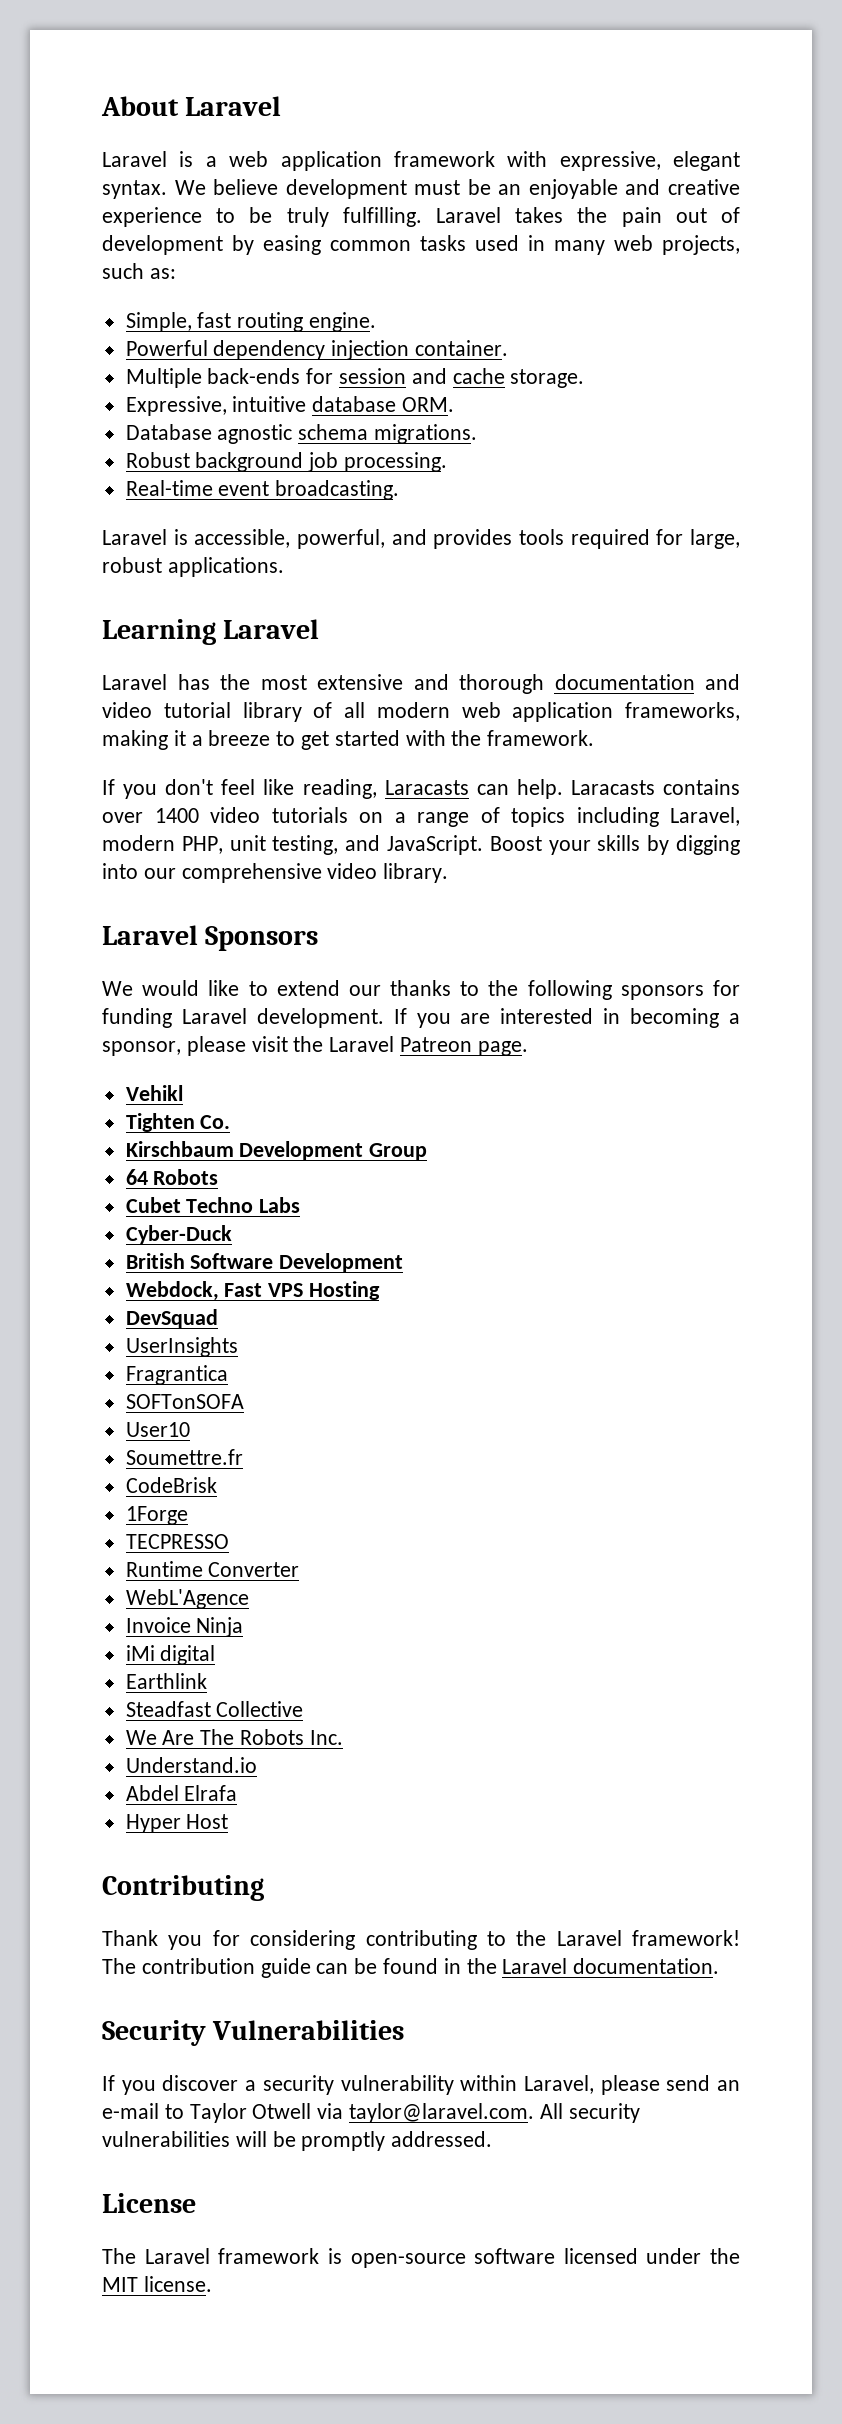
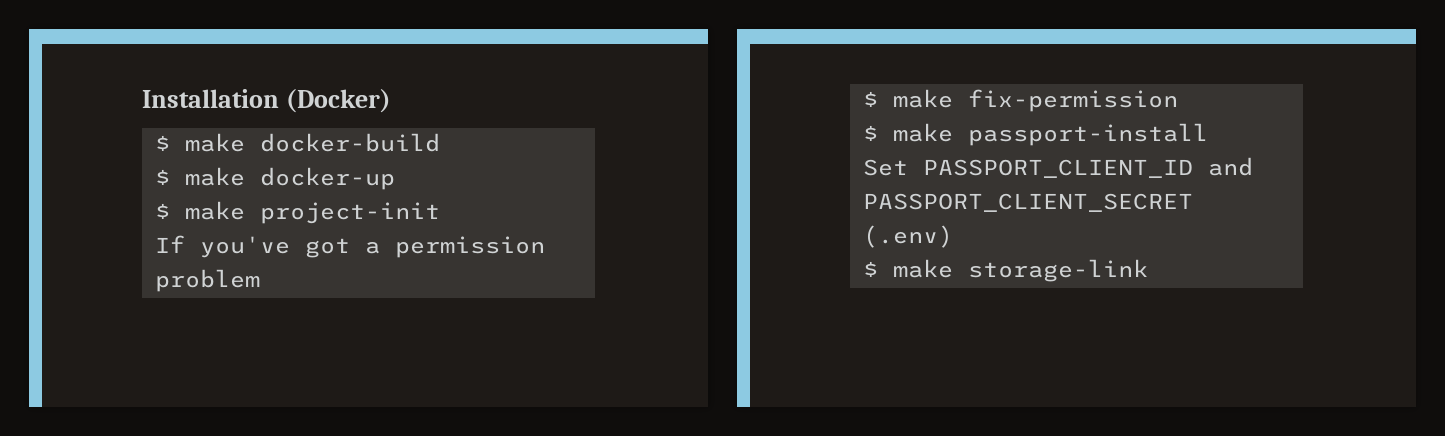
[101,96,282,116] [102,151,740,171] [102,179,740,199] [102,207,741,227] [102,235,740,255] [102,263,176,279] [125,312,377,332] [125,340,509,360] [125,368,585,388] [125,396,455,416] [125,424,478,444] [125,452,448,472] [125,480,400,500] [102,529,740,549] [102,557,284,577] [102,619,320,645] [102,674,740,694] [102,702,740,722] [102,730,595,750] [102,779,741,799] [102,807,740,827] [102,835,740,855] [102,863,449,883] [102,925,319,951] [102,980,740,1000] [102,1008,741,1028] [102,1036,528,1056] [125,1085,183,1101] [125,1113,231,1132] [125,1141,428,1160] [125,1169,219,1185] [125,1197,301,1213] [125,1225,232,1244] [125,1253,404,1272] [125,1281,381,1301] [125,1309,218,1328] [125,1337,238,1357] [125,1365,228,1385] [125,1394,244,1409] [125,1422,190,1437] [125,1449,243,1465] [125,1477,217,1493] [125,1506,188,1525] [125,1534,229,1549] [125,1561,300,1577] [125,1589,249,1609] [125,1617,244,1637] [125,1645,216,1665] [125,1673,207,1689] [125,1701,304,1717] [125,1729,343,1745] [125,1757,257,1773] [125,1785,238,1801] [125,1814,229,1833] [102,1875,264,1901] [102,1930,740,1950] [102,1958,720,1978] [102,2020,405,2046] [102,2075,740,2095] [102,2103,640,2123] [102,2131,493,2151] [102,2193,196,2213] [102,2248,740,2268] [102,2276,212,2292] About Laravel // Laravel is a web application framework with expressive, elegant syntax. We believe development must be an enjoyable and creative experience to be truly fulfilling. Laravel takes the pain out of development by easing common tasks used in many web projects, such as: // Simple, fast routing engine. // Powerful dependency injection container. // Multiple back-ends for session and cache storage. // Expressive, intuitive database ORM. // Database agnostic schema migrations. // Robust background job processing. // Real-time event broadcasting. // Laravel is accessible, powerful, and provides tools required for large, robust applications. // Learning Laravel // Laravel has the most extensive and thorough documentation and video tutorial library of all modern web application frameworks, making it a breeze to get started with the framework. // If you don't feel like reading, Laracasts can help. Laracasts contains over 1400 video tutorials on a range of topics including Laravel, modern PHP, unit testing, and JavaScript. Boost your skills by digging into our comprehensive video library. // Laravel Sponsors // We would like to extend our thanks to the following sponsors for funding Laravel development. If you are interested in becoming a sponsor, please visit the Laravel Patreon page. // Vehikl // Tighten Co. // Kirschbaum Development Group // 64 Robots // Cubet Techno Labs // Cyber-Duck // British Software Development // Webdock, Fast VPS Hosting // DevSquad // UserInsights // Fragrantica // SOFTonSOFA // User10 // Soumettre.fr // CodeBrisk // 1Forge // TECPRESSO // Runtime Converter // WebL'Agence // Invoice Ninja // iMi digital // Earthlink // Steadfast Collective // We Are The Robots Inc. // Understand.io // Abdel Elrafa // Hyper Host // Contributing // Thank you for considering contributing to the Laravel framework! The contribution guide can be found in the Laravel documentation. // Security Vulnerabilities // If you discover a security vulnerability within Laravel, please send an e-mail to Taylor Otwell via taylor@laravel.com. All security vulnerabilities will be promptly addressed. // License // The Laravel framework is open-source software licensed under the MIT license. -> [142,89,391,113] [155,133,441,152] [155,167,396,190] [155,201,441,224] [155,235,546,258] [155,269,261,292] [863,89,1179,112] [863,123,1209,146] [863,157,1254,178] [863,193,1194,212] [863,225,954,248] [863,259,1149,282] Installation (Docker) // $ make docker-build // $ make docker-up // $ make project-init // If you've got a permission problem // $ make fix-permission // $ make passport-install // Set PASSPORT_CLIENT_ID and PASSPORT_CLIENT_SECRET (.env) // $ make storage-link

